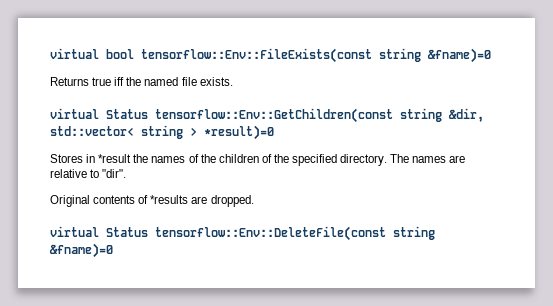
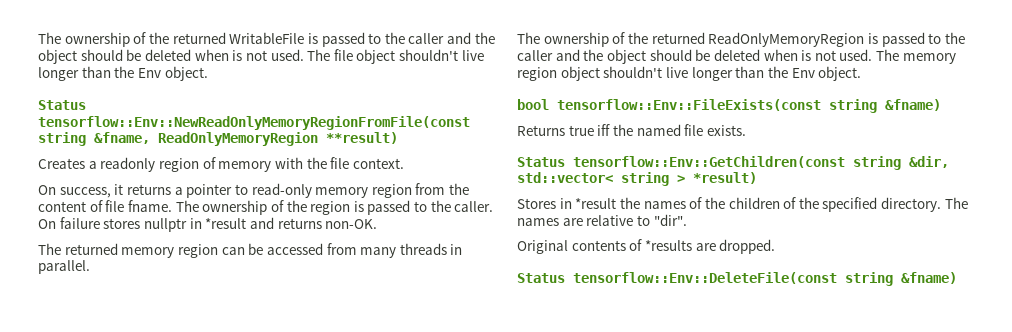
[50,48,99,59] virtual -> [38,32,495,47] [38,49,484,64] [38,66,208,81] [38,100,86,110] [38,116,470,130] [38,132,398,146] [38,157,404,172] [38,183,470,198] [38,200,494,215] [38,217,378,232] [38,243,463,258] [38,260,90,274] [517,32,965,47] [517,49,956,64] [517,66,862,81] The ownership of the returned WritableFile is passed to the caller and the object should be deleted when is not used. The file object shouldn't live longer than the Env object. // Status tensorflow::Env::NewReadOnlyMemoryRegionFromFile(const string &fname, ReadOnlyMemoryRegion **result) // Creates a readonly region of memory with the file context. // On success, it returns a pointer to read-only memory region from the content of file fname. The ownership of the region is passed to the caller. On failure stores nullptr in *result and returns non-OK. // The returned memory region can be accessed from many threads in parallel. // The ownership of the returned ReadOnlyMemoryRegion is passed to the caller and the object should be deleted when is not used. The memory region object shouldn't live longer than the Env object. //
[427,48,491,63] &fname)=0 -> [885,99,941,111] &fname)
[50,108,99,119] virtual -> (746, 130) none
[204,125,274,140] *result)=0 -> [693,172,757,184] *result)
[50,226,99,237] virtual -> (776, 246) none
[49,243,113,258] &fname)=0 -> [901,272,957,284] &fname)

